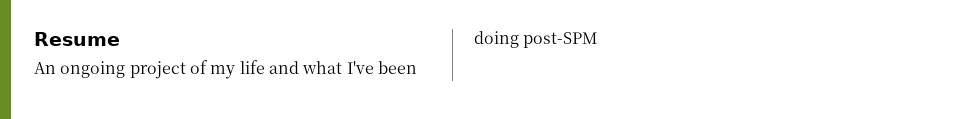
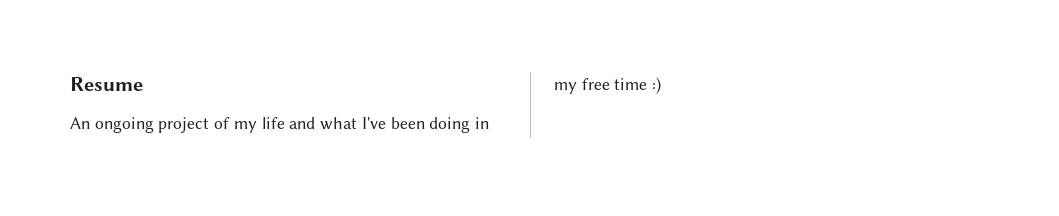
[523,32,599,48] post-SPM -> [474,117,489,129] [554,77,662,94] in my free time :)

